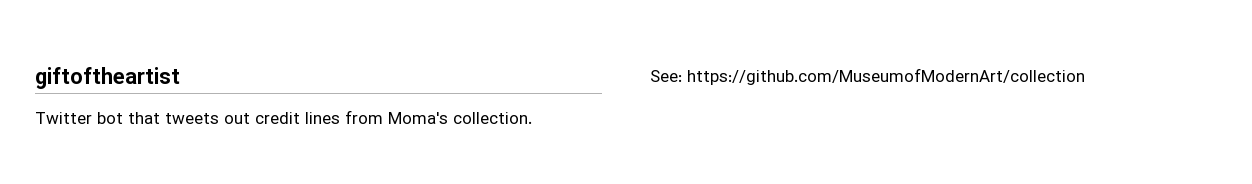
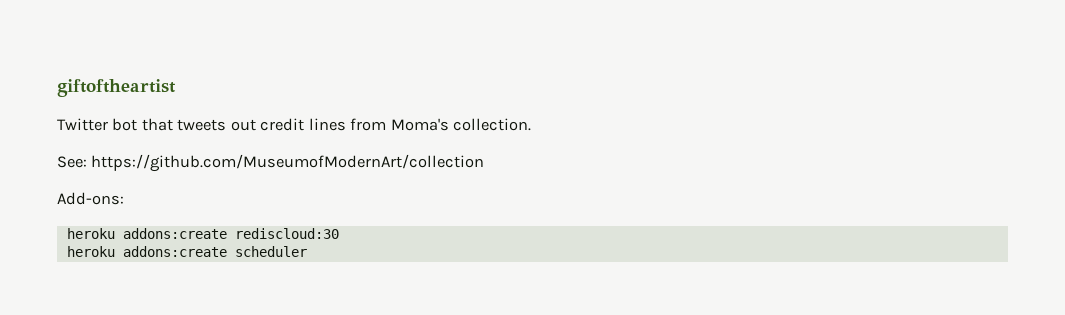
(1085, 76) none -> [57,192,124,205] [66,228,339,239] [66,246,307,257] // Add-ons: // heroku addons:create rediscloud:30 // heroku addons:create scheduler

